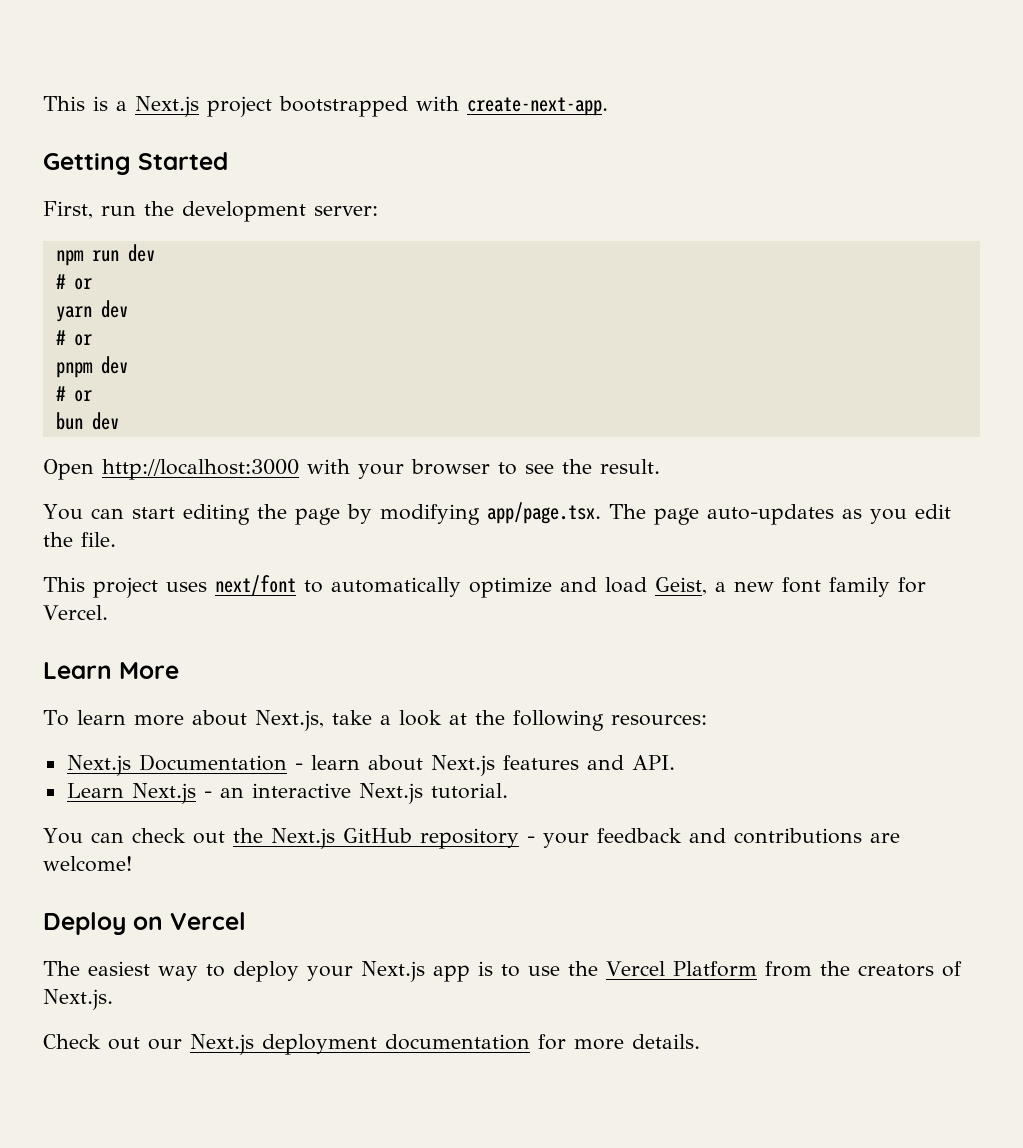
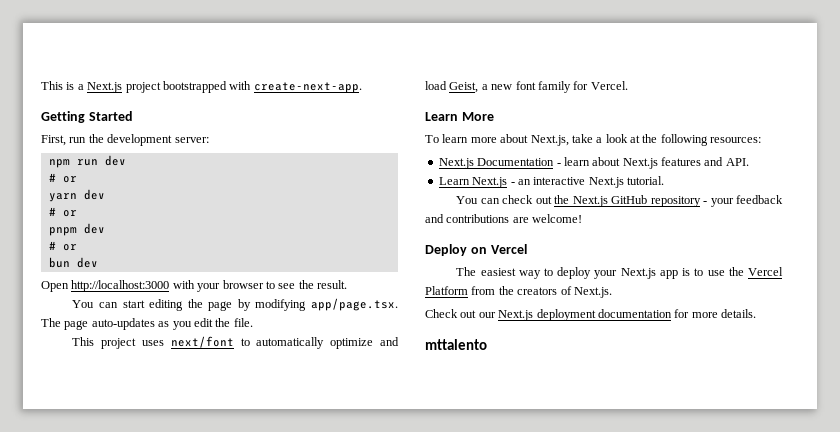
(700, 1041) none -> [425,339,487,350] // mttalento

